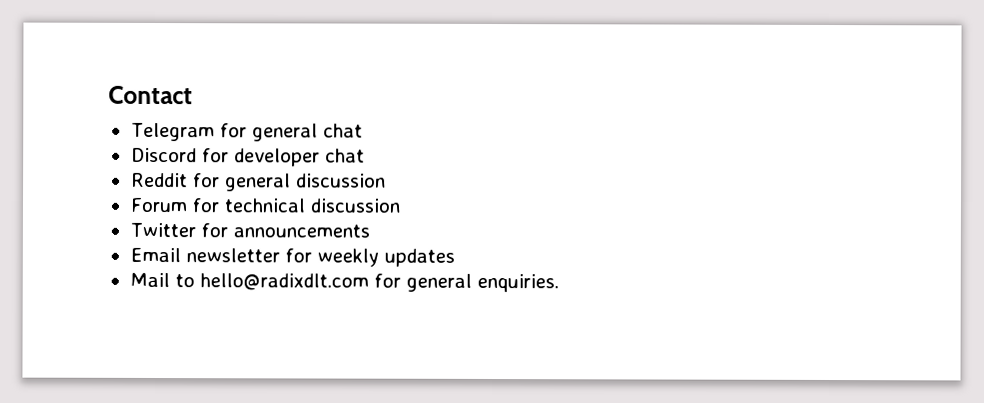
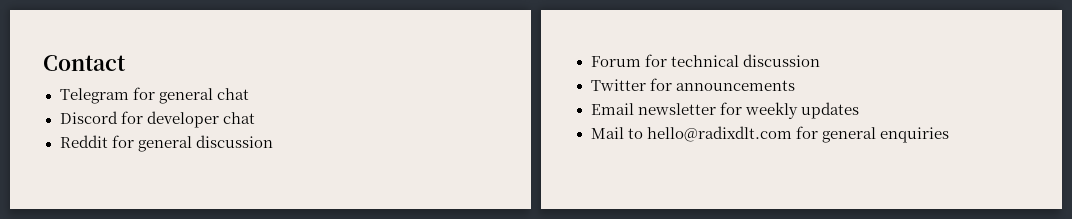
[476,273,559,293] enquiries. -> [879,127,949,143] enquiries

